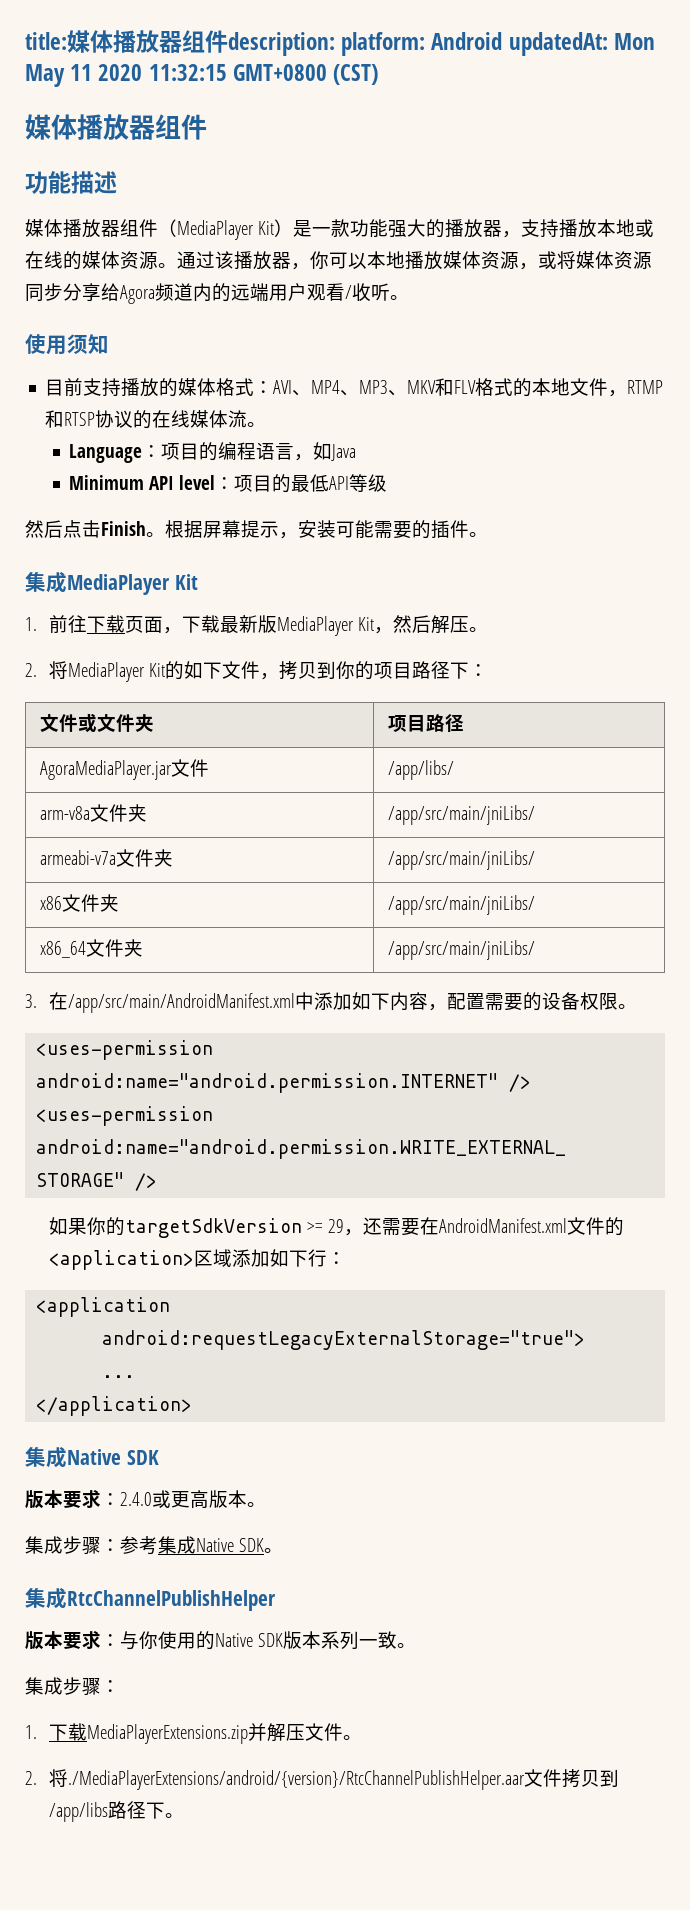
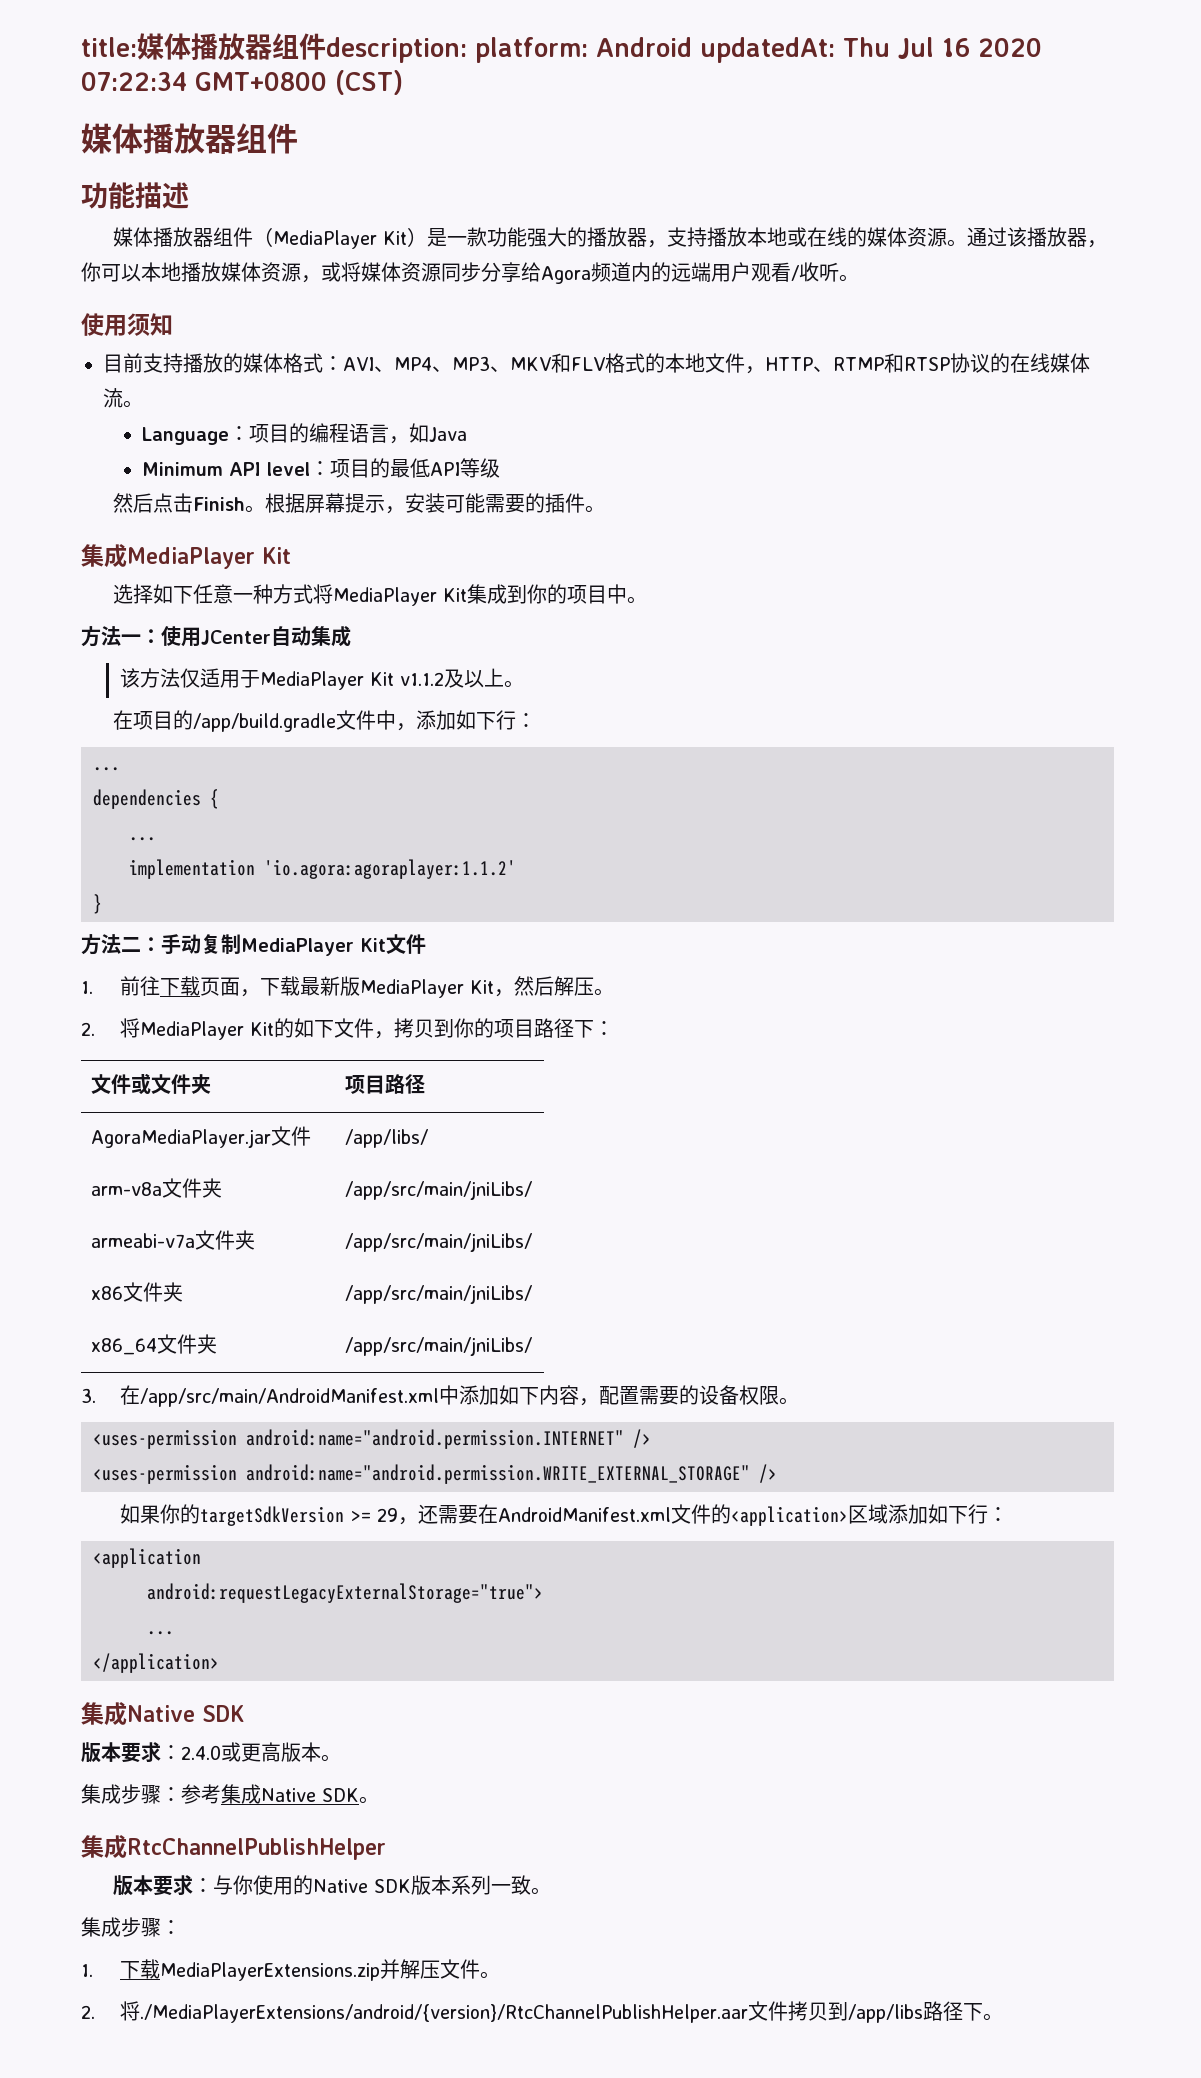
[613,33,655,50] [25,64,227,87] Mon May 11 2020 11:32:15 -> [843,37,1042,59] [81,72,187,91] Thu Jul 16 2020 07:22:34
(628, 393) none -> [764,357,833,372] HTTP、
(198, 582) none -> [113,584,648,606] [81,625,351,647] [120,668,525,690] [113,710,537,732] [93,767,120,771] [93,789,219,809] [129,837,156,841] [129,859,516,879] [93,894,102,914] [81,934,426,956] // 选择如下任意一种方式将MediaPlayer Kit集成到你的项目中。 // 方法一：使用JCenter自动集成 // 该方法仅适用于MediaPlayer Kit v1.1.2及以上。 // 在项目的/app/build.gradle文件中，添加如下行： // ... // dependencies { // ... // implementation 'io.agora:agoraplayer:1.1.2' // } // 方法二：手动复制MediaPlayer Kit文件

